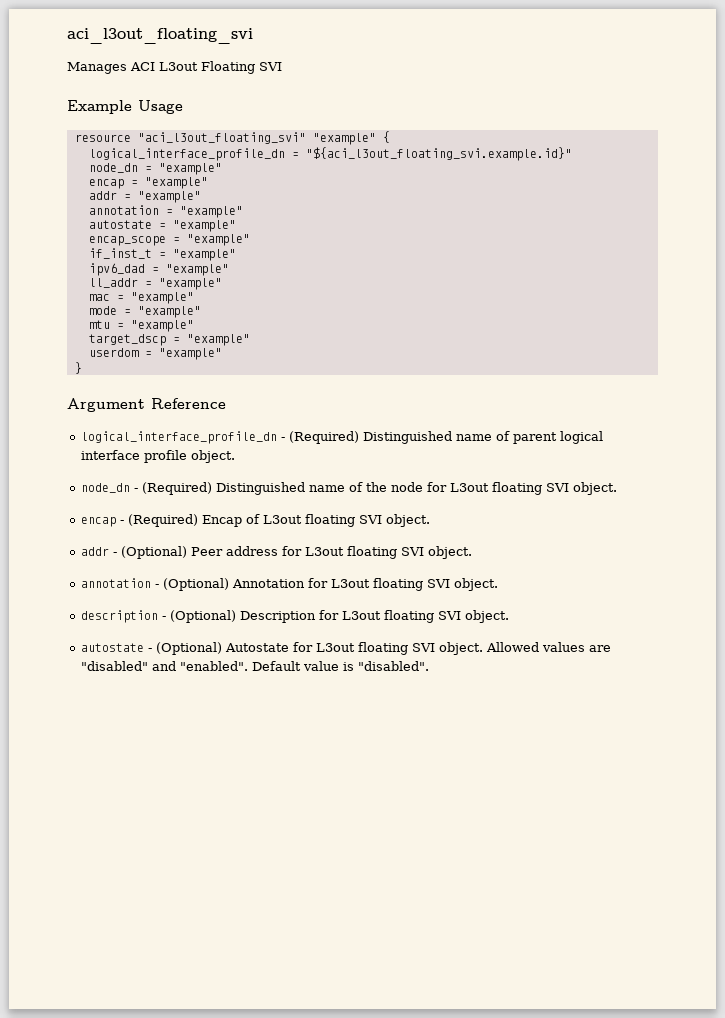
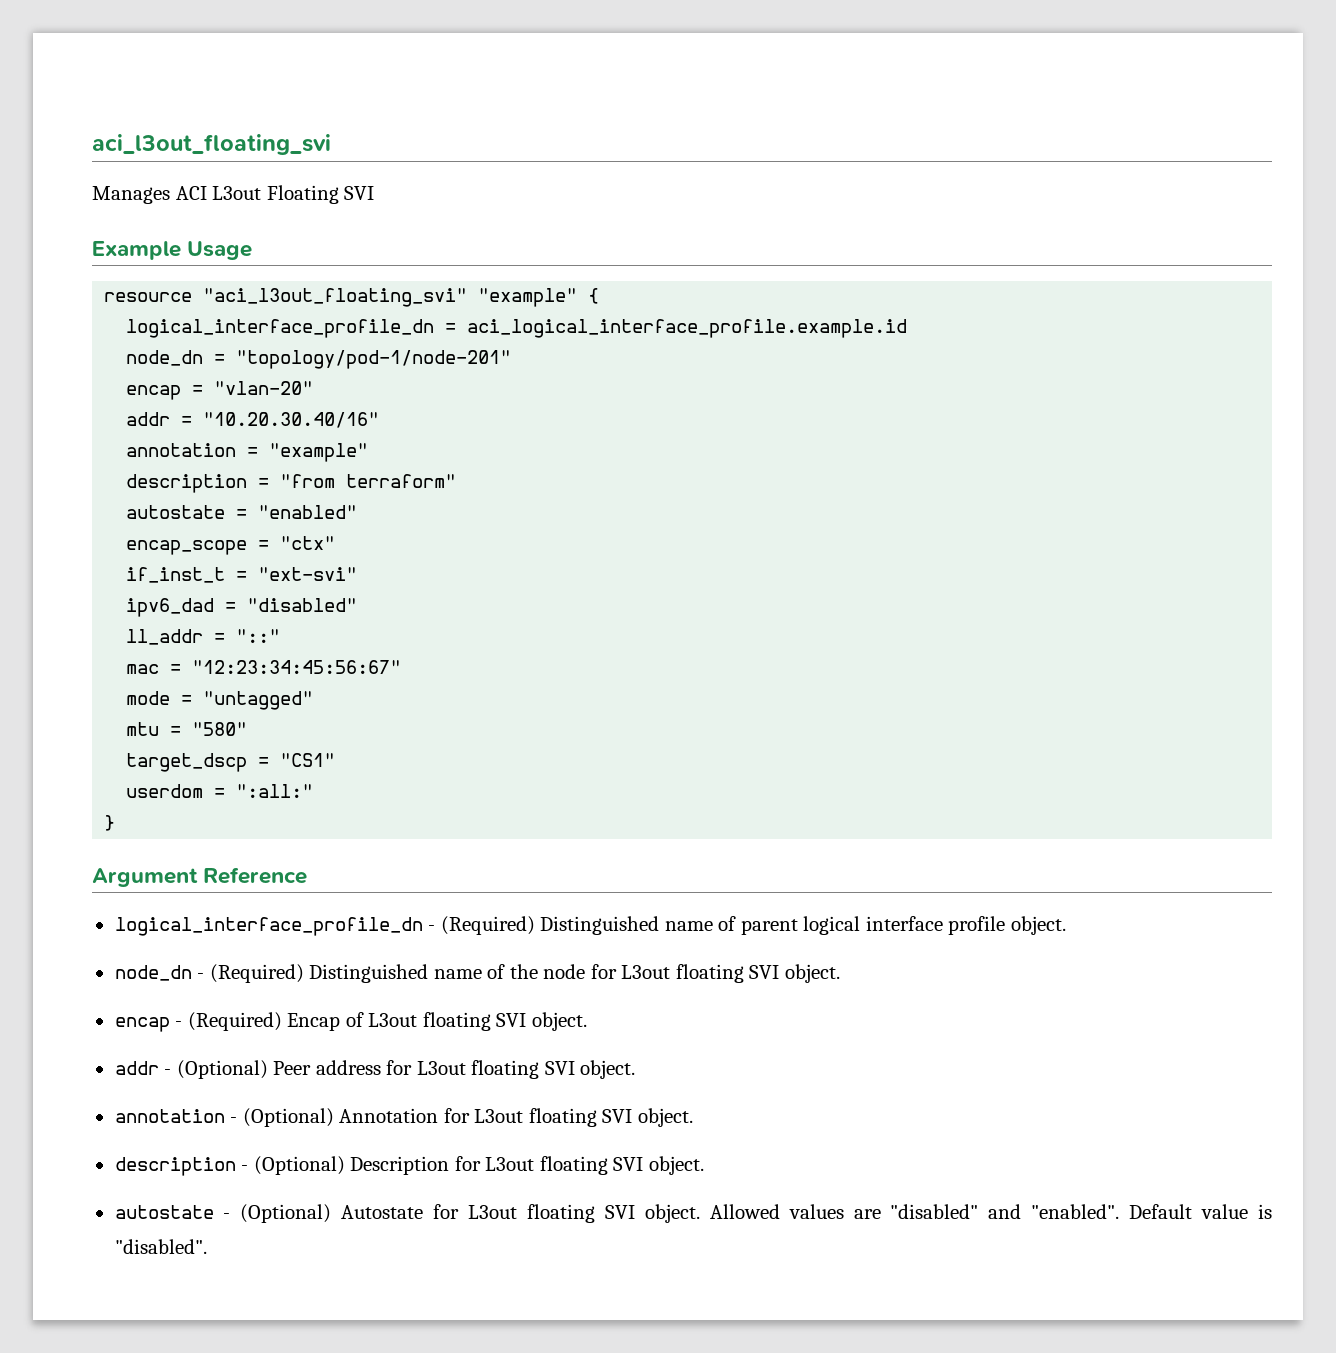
[305,147,572,161] "${aci_l3out_floating_svi.example.id}" -> [467,319,908,338] aci_logical_interface_profile.example.id
[158,163,222,175] "example" -> [236,350,512,369] "topology/pod-1/node-201"
[144,177,208,189] "example" -> [214,381,314,395] "vlan-20"
[137,191,201,203] "example" -> [203,412,380,428] "10.20.30.40/16"
(243, 212) none -> [126,474,457,493] // description = "from terraform"
[172,220,236,232] "example" -> [258,505,358,519] "enabled"
[186,234,250,246] "example" -> [280,536,336,550] "ctx"
[172,249,236,261] "example" -> [258,567,358,581] "ext-svi"
[165,264,229,276] "example" -> [247,598,358,612] "disabled"
[158,278,222,290] "example" -> [236,629,281,643] "::"
[130,292,194,304] "example" -> [192,660,402,674] "12:23:34:45:56:67"
[137,306,201,318] "example" -> [203,691,314,710] "untagged"
[130,320,194,332] "example" -> [192,722,248,736] "580"
[186,334,250,346] "example" -> [280,753,336,767] "CS1"
[158,348,222,360] "example" -> [236,784,314,798] ":all:"

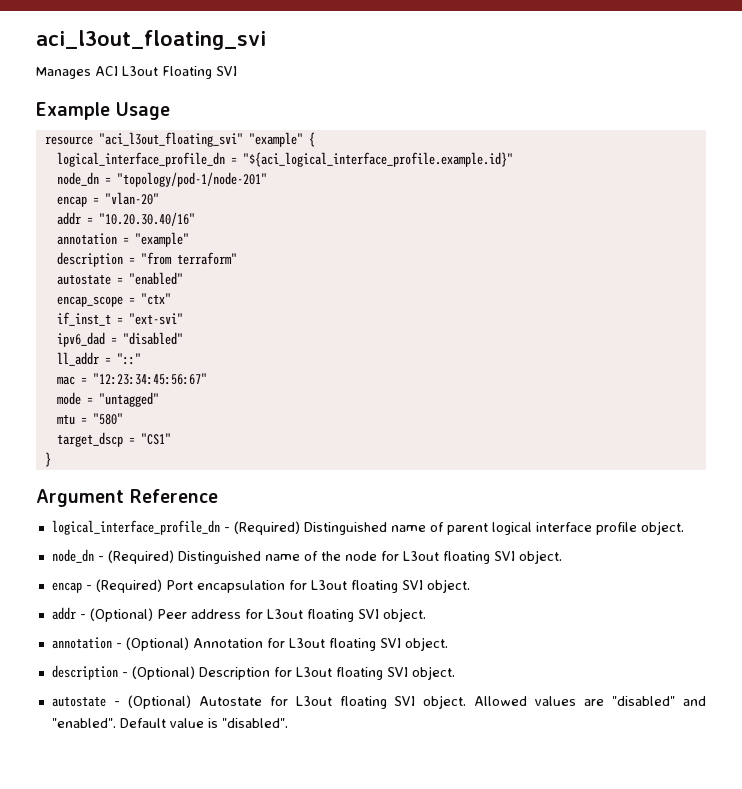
[467,319,908,338] aci_logical_interface_profile.example.id -> [242,152,513,167] "${aci_logical_interface_profile.example.id}"
[126,784,314,798] // userdom = ":all:" -> (171, 439) none
[287,1012,364,1031] Encap of -> [165,580,307,593] Port encapsulation for

